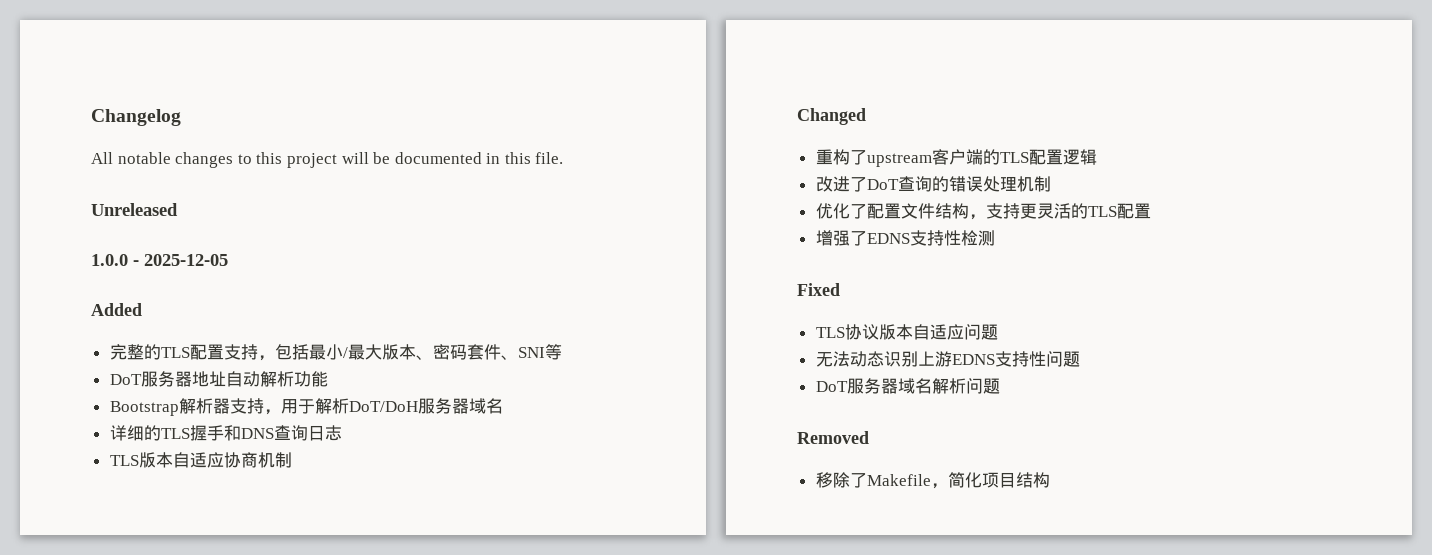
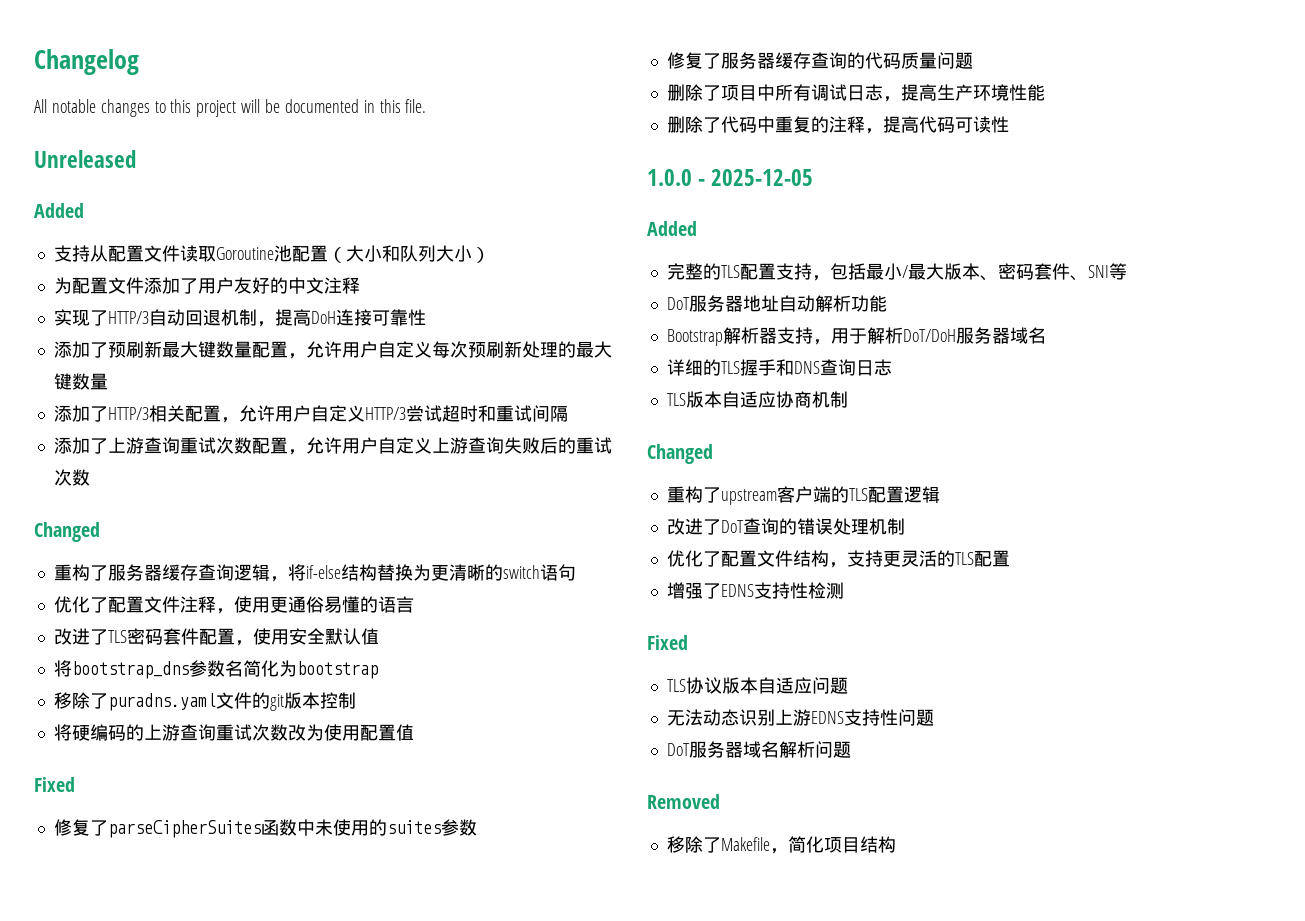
(178, 209) none -> [34,203,84,218] [53,245,490,263] [53,277,360,294] [53,309,426,327] [53,341,612,359] [53,373,108,390] [53,405,568,423] [53,437,612,455] [53,469,90,486] [34,522,100,542] [53,564,576,582] [53,596,414,614] [53,628,379,646] [53,660,378,679] [53,692,356,711] [53,724,414,741] [34,777,75,792] [53,819,477,838] [666,52,973,69] [666,84,1045,102] [666,116,1009,134] // Added // 支持从配置文件读取Goroutine池配置（大小和队列大小） // 为配置文件添加了用户友好的中文注释 // 实现了HTTP/3自动回退机制，提高DoH连接可靠性 // 添加了预刷新最大键数量配置，允许用户自定义每次预刷新处理的最大键数量 // 添加了HTTP/3相关配置，允许用户自定义HTTP/3尝试超时和重试间隔 // 添加了上游查询重试次数配置，允许用户自定义上游查询失败后的重试次数 // Changed // 重构了服务器缓存查询逻辑，将if-else结构替换为更清晰的switch语句 // 优化了配置文件注释，使用更通俗易懂的语言 // 改进了TLS密码套件配置，使用安全默认值 // 将bootstrap_dns参数名简化为bootstrap // 移除了puradns.yaml文件的git版本控制 // 将硬编码的上游查询重试次数改为使用配置值 // Fixed // 修复了parseCipherSuites函数中未使用的suites参数 // 修复了服务器缓存查询的代码质量问题 // 删除了项目中所有调试日志，提高生产环境性能 // 删除了代码中重复的注释，提高代码可读性

